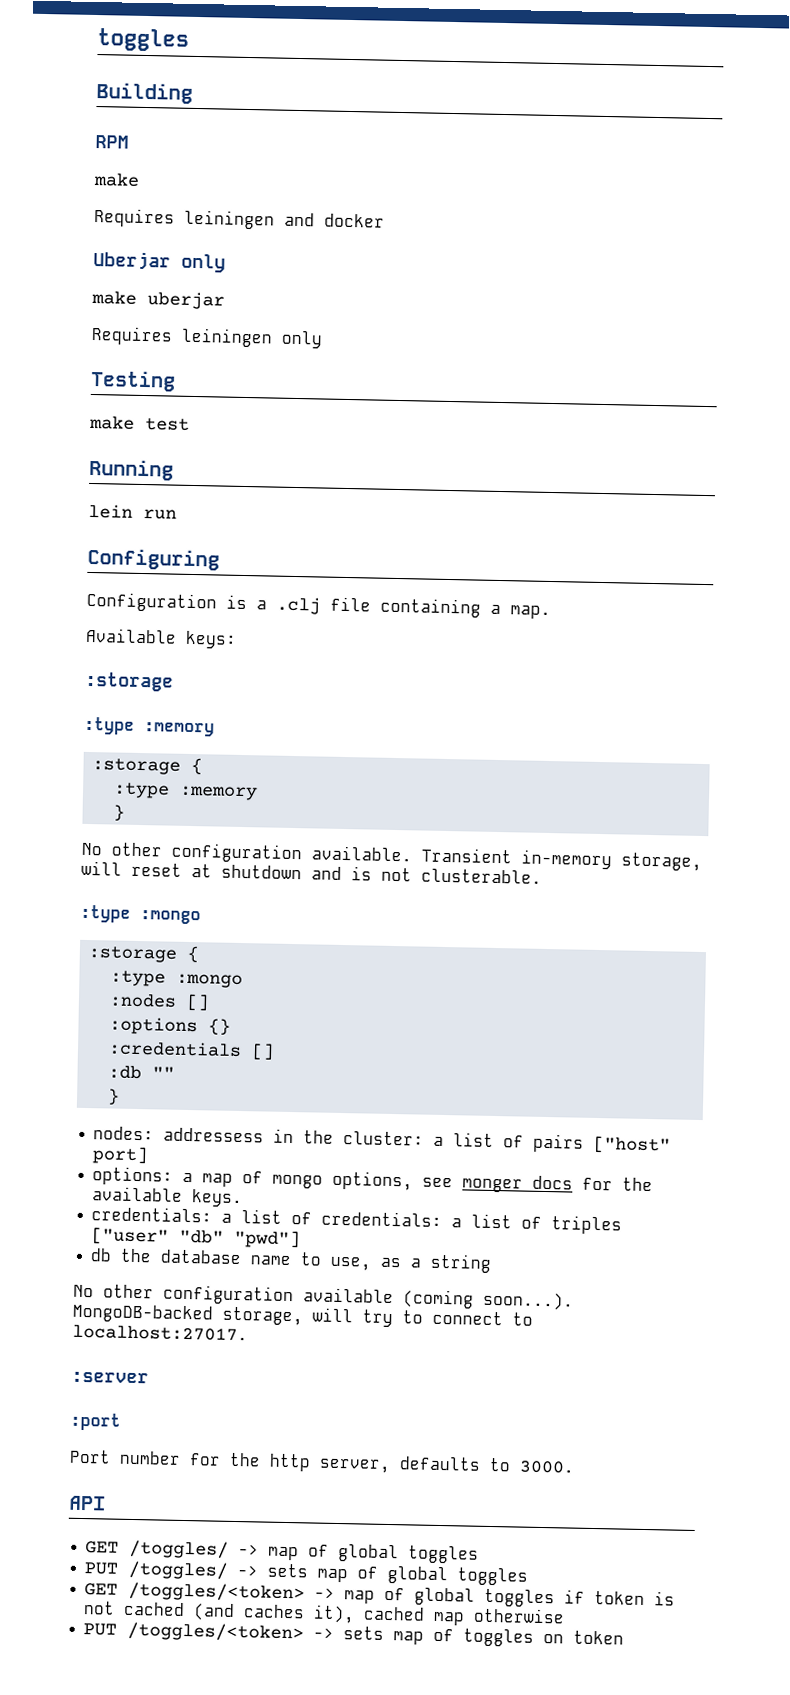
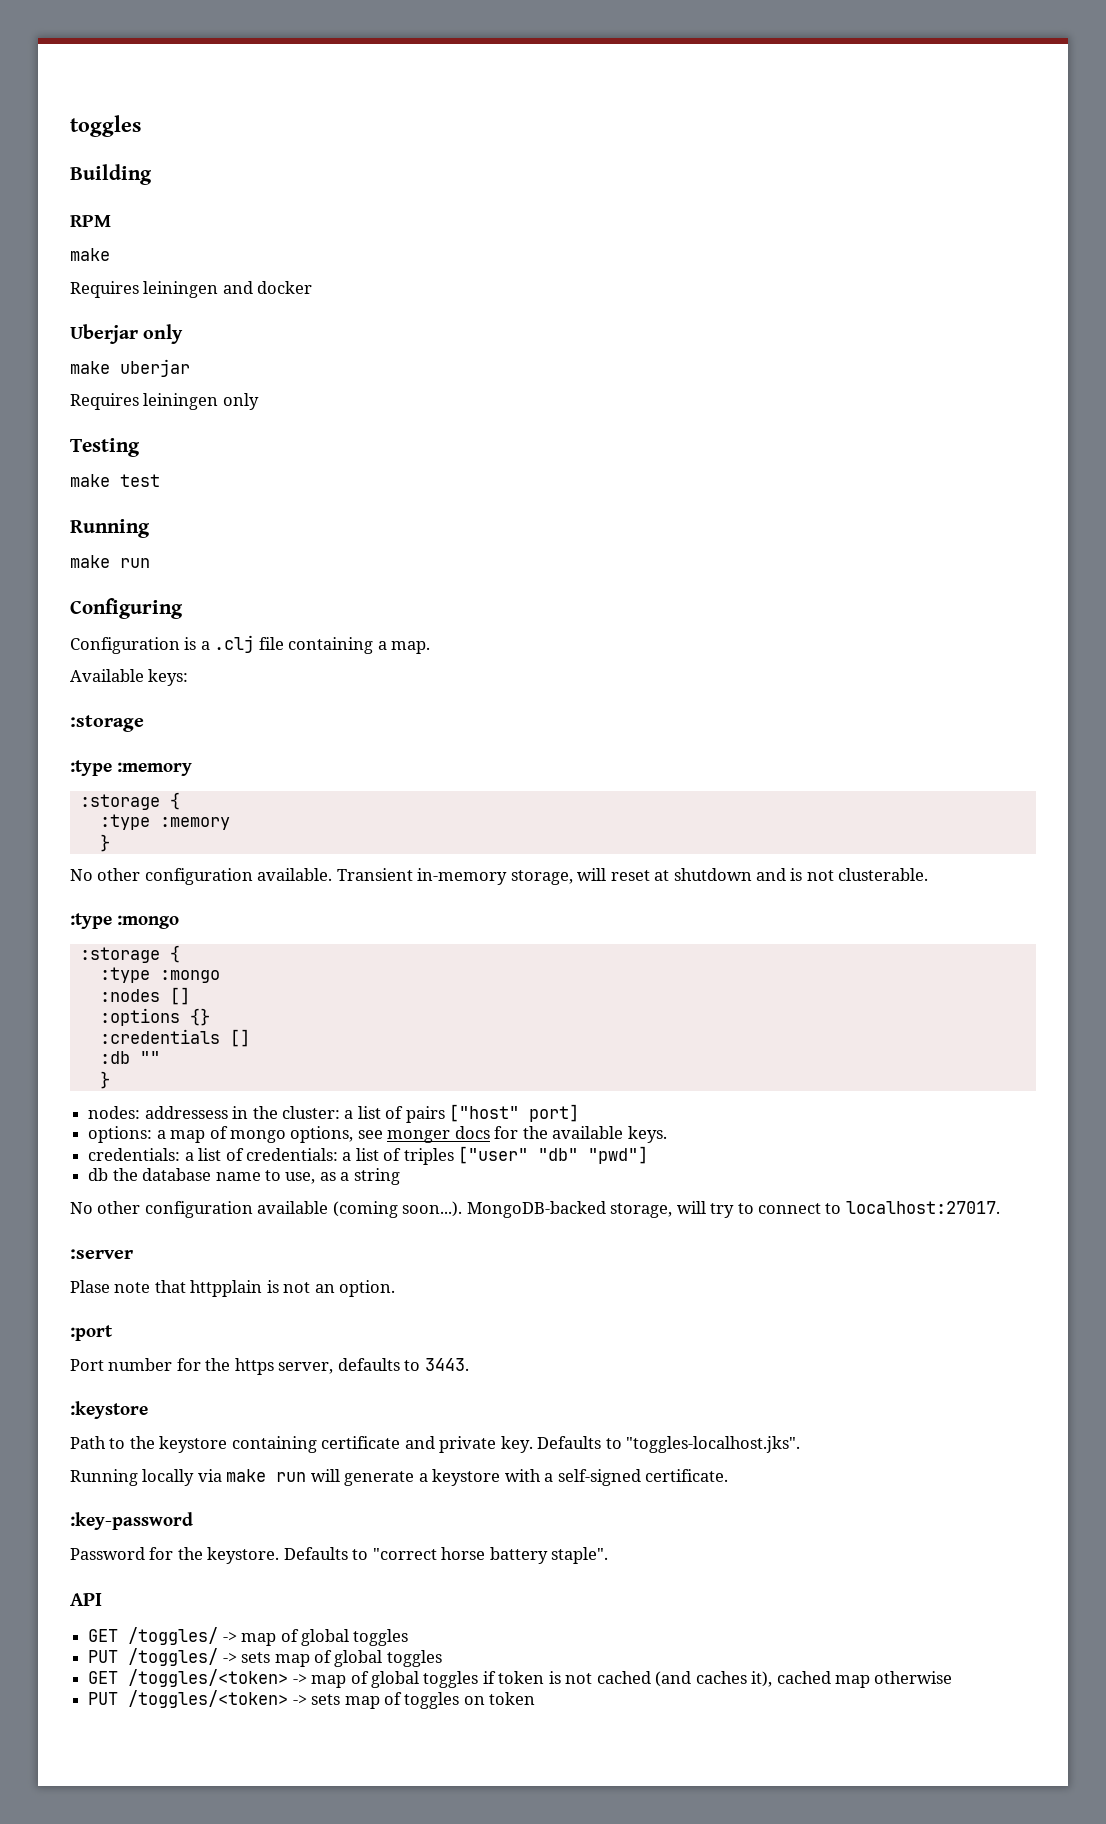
[88,503,133,519] lein -> [70,555,110,568] make
(149, 1377) none -> [70,1280,396,1297] // Plase note that httpplain is not an option.
[269,1453,311,1472] http -> [234,1358,274,1375] https
[519,1460,575,1474] 3000. -> [424,1358,469,1371] [70,1401,148,1419] [70,1436,801,1453] [70,1469,729,1486] [70,1512,193,1530] [70,1547,609,1564] 3443. // :keystore // Path to the keystore containing certificate and private key. Defaults to "toggles-localhost.jks". // Running locally via make run will generate a keystore with a self-signed certificate. // :key-password // Password for the keystore. Defaults to "correct horse battery staple".

